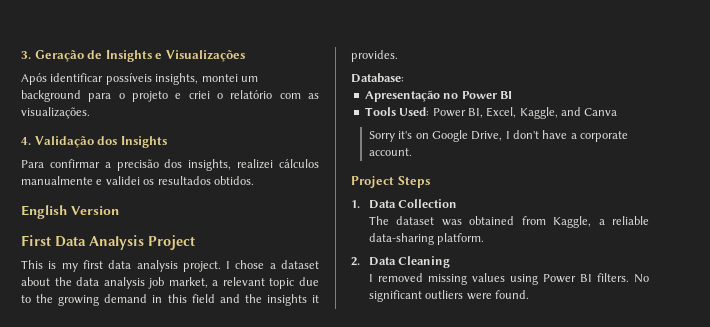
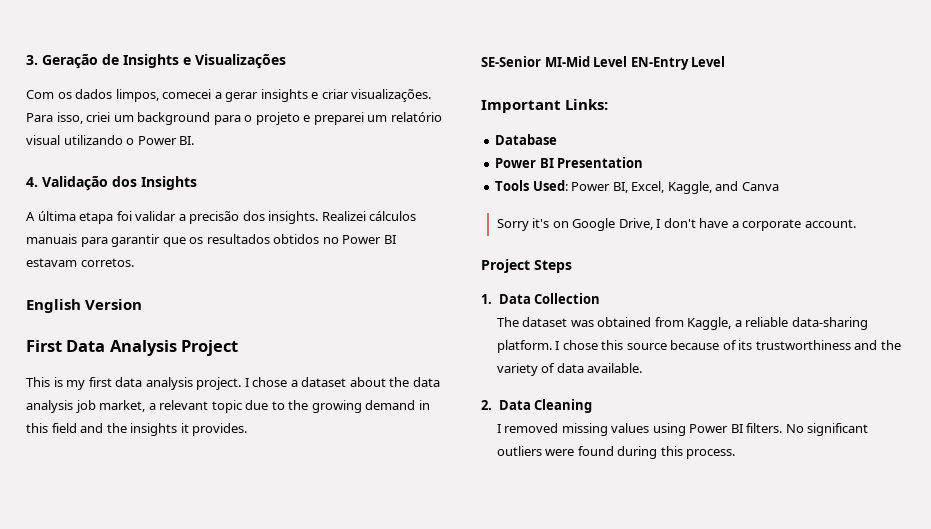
[21,73,238,85] Após identificar possíveis insights, montei -> [26,89,432,102] [26,112,111,124] Com os dados limpos, comecei a gerar insights e criar visualizações. Para isso, criei
[188,90,319,99] [21,107,90,119] [21,136,167,148] [21,159,319,171] [21,176,254,185] criei o relatório com as visualizações. // 4. Validação dos Insights // Para confirmar a precisão dos insights, realizei cálculos manualmente e validei os resultados obtidos. -> [313,112,442,125] [26,135,195,145] [26,176,197,191] [26,211,417,224] [26,234,396,247] [26,258,134,267] preparei um relatório visual utilizando o Power BI. // 4. Validação dos Insights // A última etapa foi validar a precisão dos insights. Realizei cálculos manuais para garantir que os resultados obtidos no Power BI estavam corretos.
[351,73,404,83] [364,90,512,102] Database: // Apresentação no Power BI -> [481,56,726,70] [481,99,609,113] [495,134,558,145] [495,157,644,168] SE-Senior MI-Mid Level EN-Entry Level // Important Links: // Database // Power BI Presentation
(485, 239) none -> [555,340,901,350] [496,363,643,376] I chose this source because of its trustworthiness and the variety of data available.
[494,290,529,299] found. -> [577,446,736,459] found during this process.

